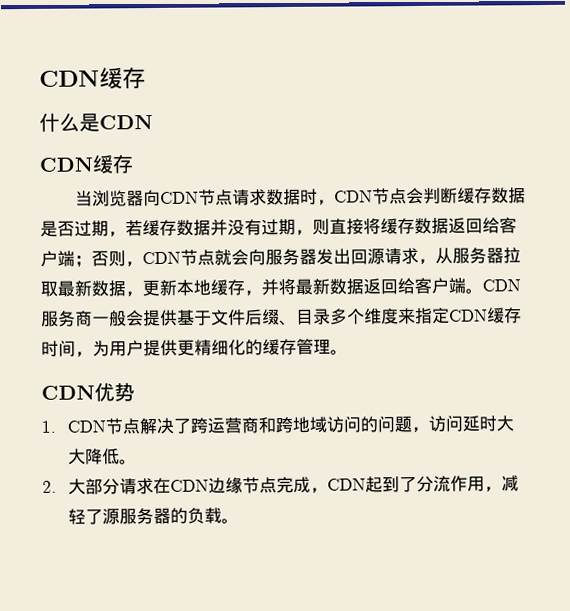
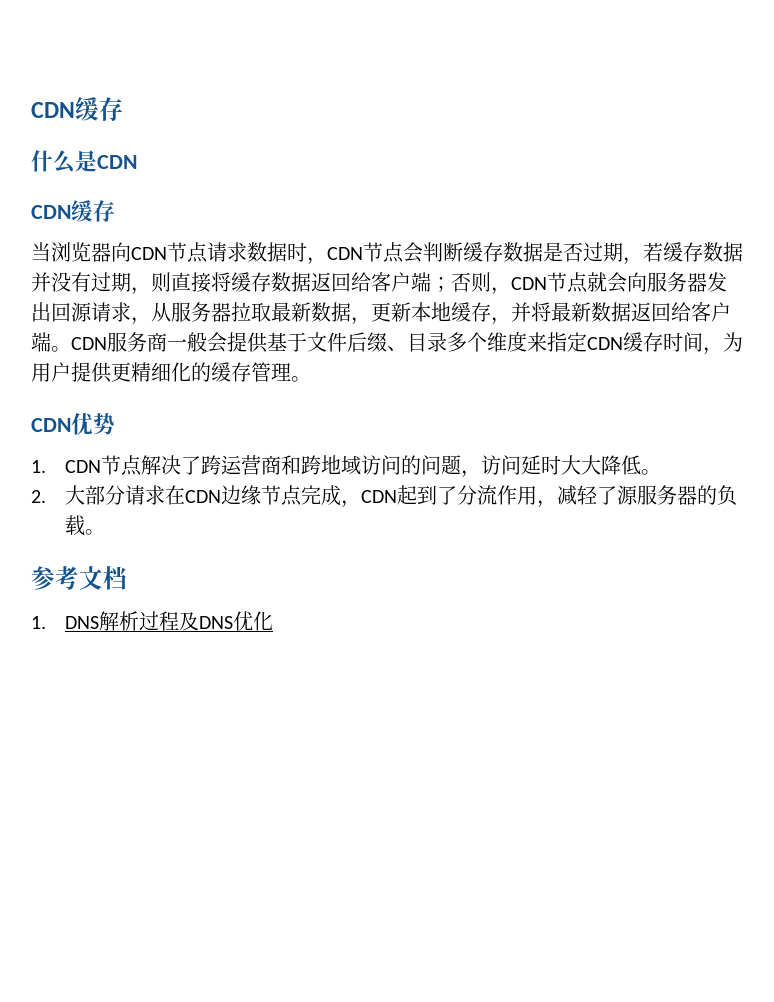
(239, 521) none -> [31,566,127,590] [31,611,273,631] // 参考文档 // 1. DNS解析过程及DNS优化

